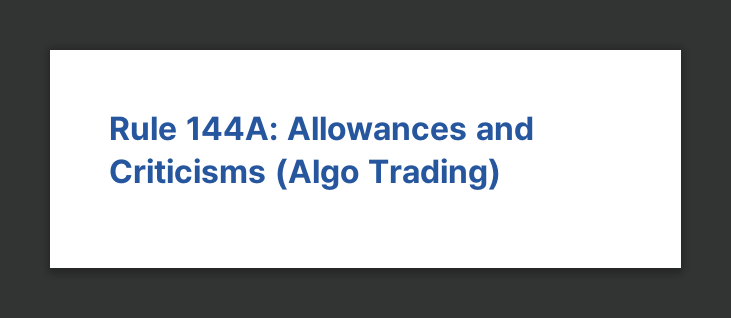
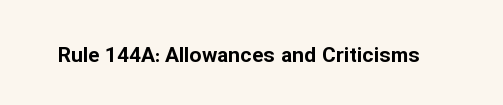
[274,158,501,190] (Algo Trading) -> (420, 54) none

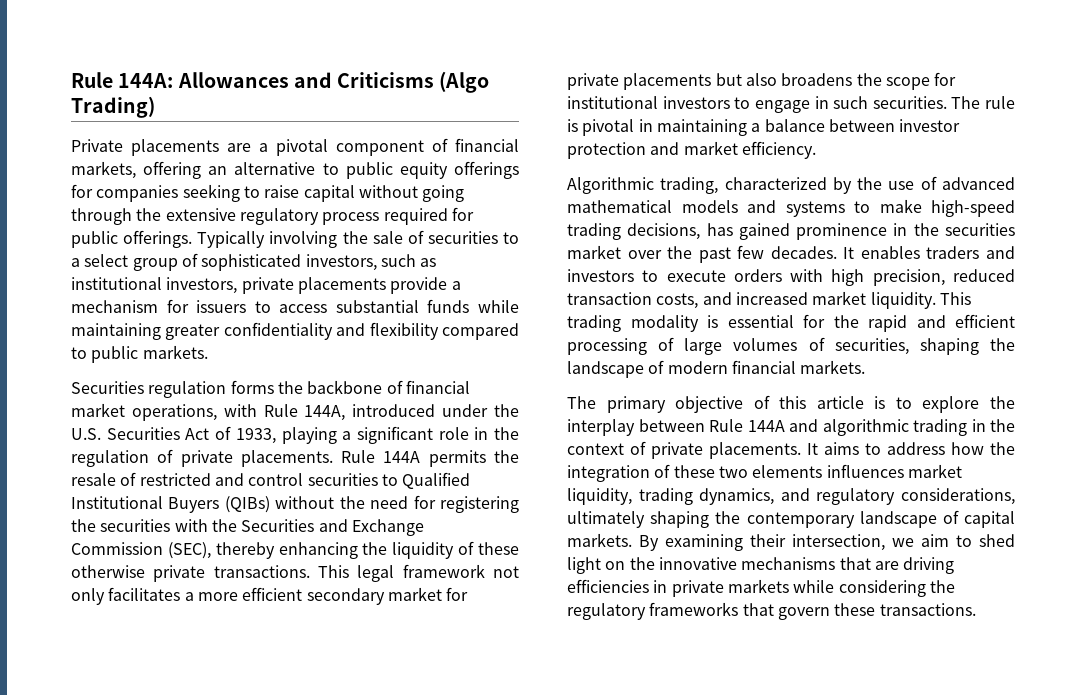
(420, 54) none -> [439,71,490,93] [71,96,155,118] [71,138,519,156] [71,161,519,179] [71,184,465,202] [71,207,474,225] [71,230,519,248] [71,253,437,271] [71,277,461,294] [71,299,519,313] [71,322,520,340] [71,345,208,363] [71,380,470,398] [71,403,519,421] [71,426,519,444] [71,449,519,467] [71,472,471,489] [71,495,519,513] [71,519,424,536] [71,541,519,559] [71,564,519,582] [71,587,469,605] [567,72,957,90] [567,96,1015,113] [567,119,961,136] [567,141,816,159] [567,176,1015,194] [567,199,1015,217] [567,223,1015,240] [567,245,1015,263] [567,269,1015,286] [567,291,971,309] [567,314,1015,332] [567,337,1015,355] [567,360,866,378] [567,395,1015,413] [567,419,1015,436] [567,441,1015,459] [567,464,962,482] [567,488,1015,505] [567,510,1016,528] [567,533,1015,551] [567,557,955,574] [567,579,955,597] [567,602,976,620] (Algo Trading) // Private placements are a pivotal component of financial markets, offering an alternative to public equity offerings for companies seeking to raise capital without going through the extensive regulatory process required for public offerings. Typically involving the sale of securities to a select group of sophisticated investors, such as institutional investors, private placements provide a mechanism for issuers to access substantial funds while maintaining greater confidentiality and flexibility compared to public markets. // Securities regulation forms the backbone of financial market operations, with Rule 144A, introduced under the U.S. Securities Act of 1933, playing a significant role in the regulation of private placements. Rule 144A permits the resale of restricted and control securities to Qualified Institutional Buyers (QIBs) without the need for registering the securities with the Securities and Exchange Commission (SEC), thereby enhancing the liquidity of these otherwise private transactions. This legal framework not only facilitates a more efficient secondary market for private placements but also broadens the scope for institutional investors to engage in such securities. The rule is pivotal in maintaining a balance between investor protection and market efficiency. // Algorithmic trading, characterized by the use of advanced mathematical models and systems to make high-speed trading decisions, has gained prominence in the securities market over the past few decades. It enables traders and investors to execute orders with high precision, reduced transaction costs, and increased market liquidity. This trading modality is essential for the rapid and efficient processing of large volumes of securities, shaping the landscape of modern financial markets. // The primary objective of this article is to explore the interplay between Rule 144A and algorithmic trading in the context of private placements. It aims to address how the integration of these two elements influences market liquidity, trading dynamics, and regulatory considerations, ultimately shaping the contemporary landscape of capital markets. By examining their intersection, we aim to shed light on the innovative mechanisms that are driving efficiencies in private markets while considering the regulatory frameworks that govern these transactions.

